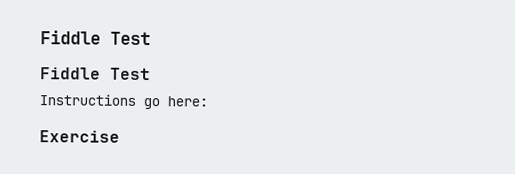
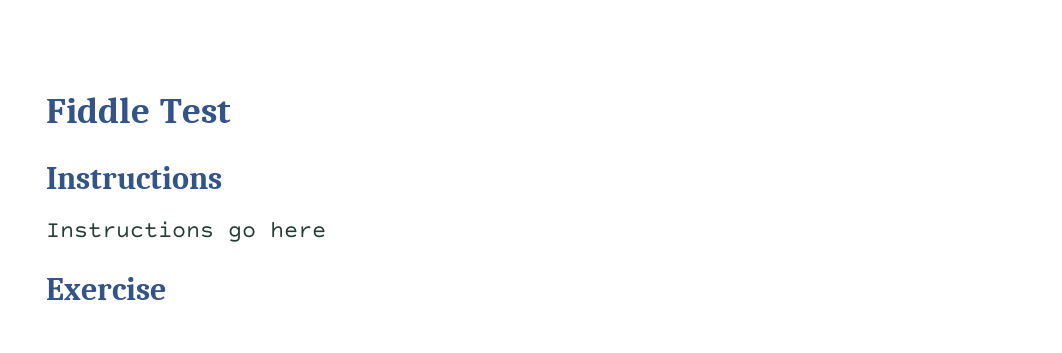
[40,30,151,46] [40,67,151,81] [39,94,208,110] Fiddle Test // Fiddle Test // Instructions go here: -> [46,97,231,123] [46,166,222,189] [46,221,326,242] Fiddle Test // Instructions // Instructions go here

